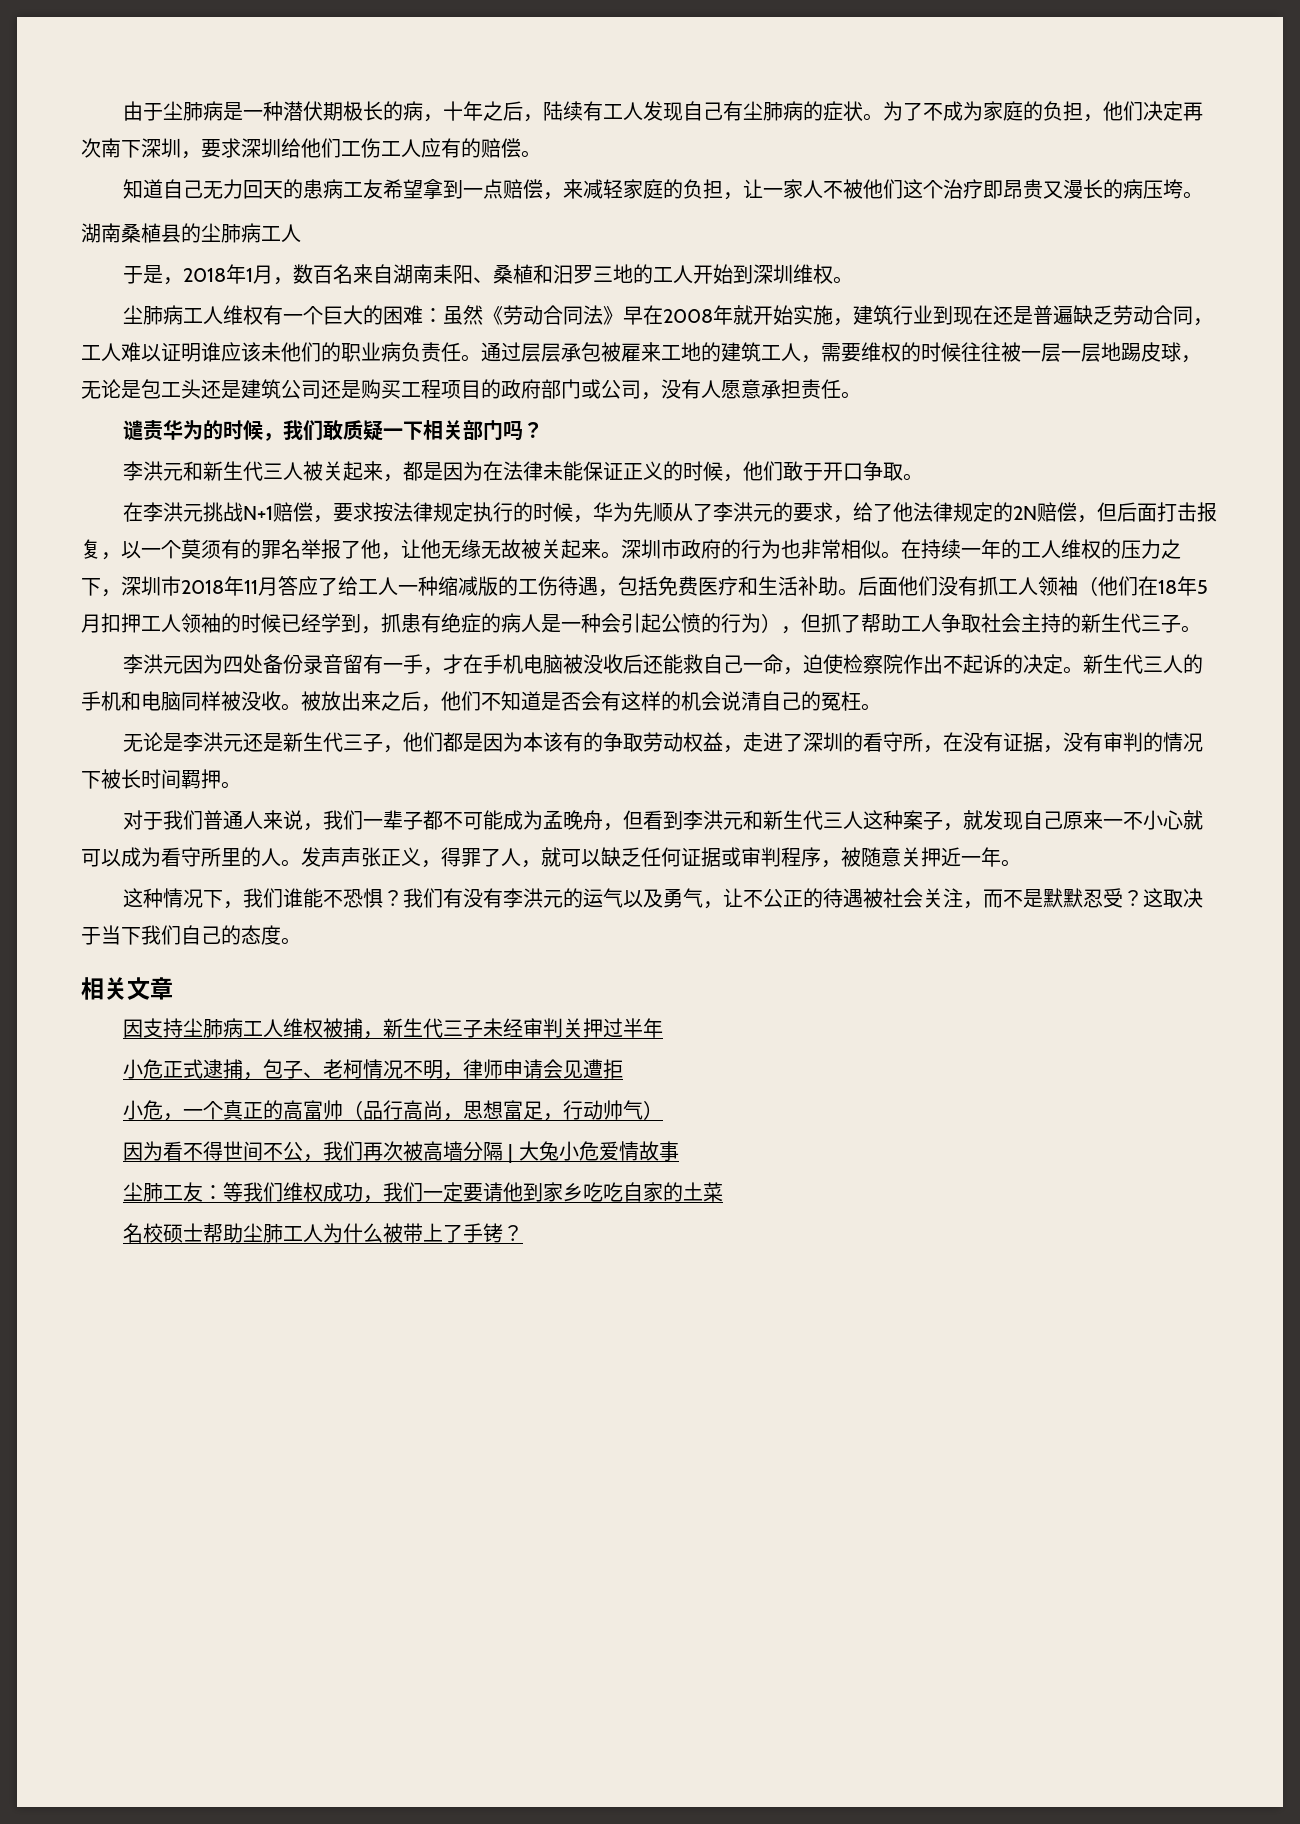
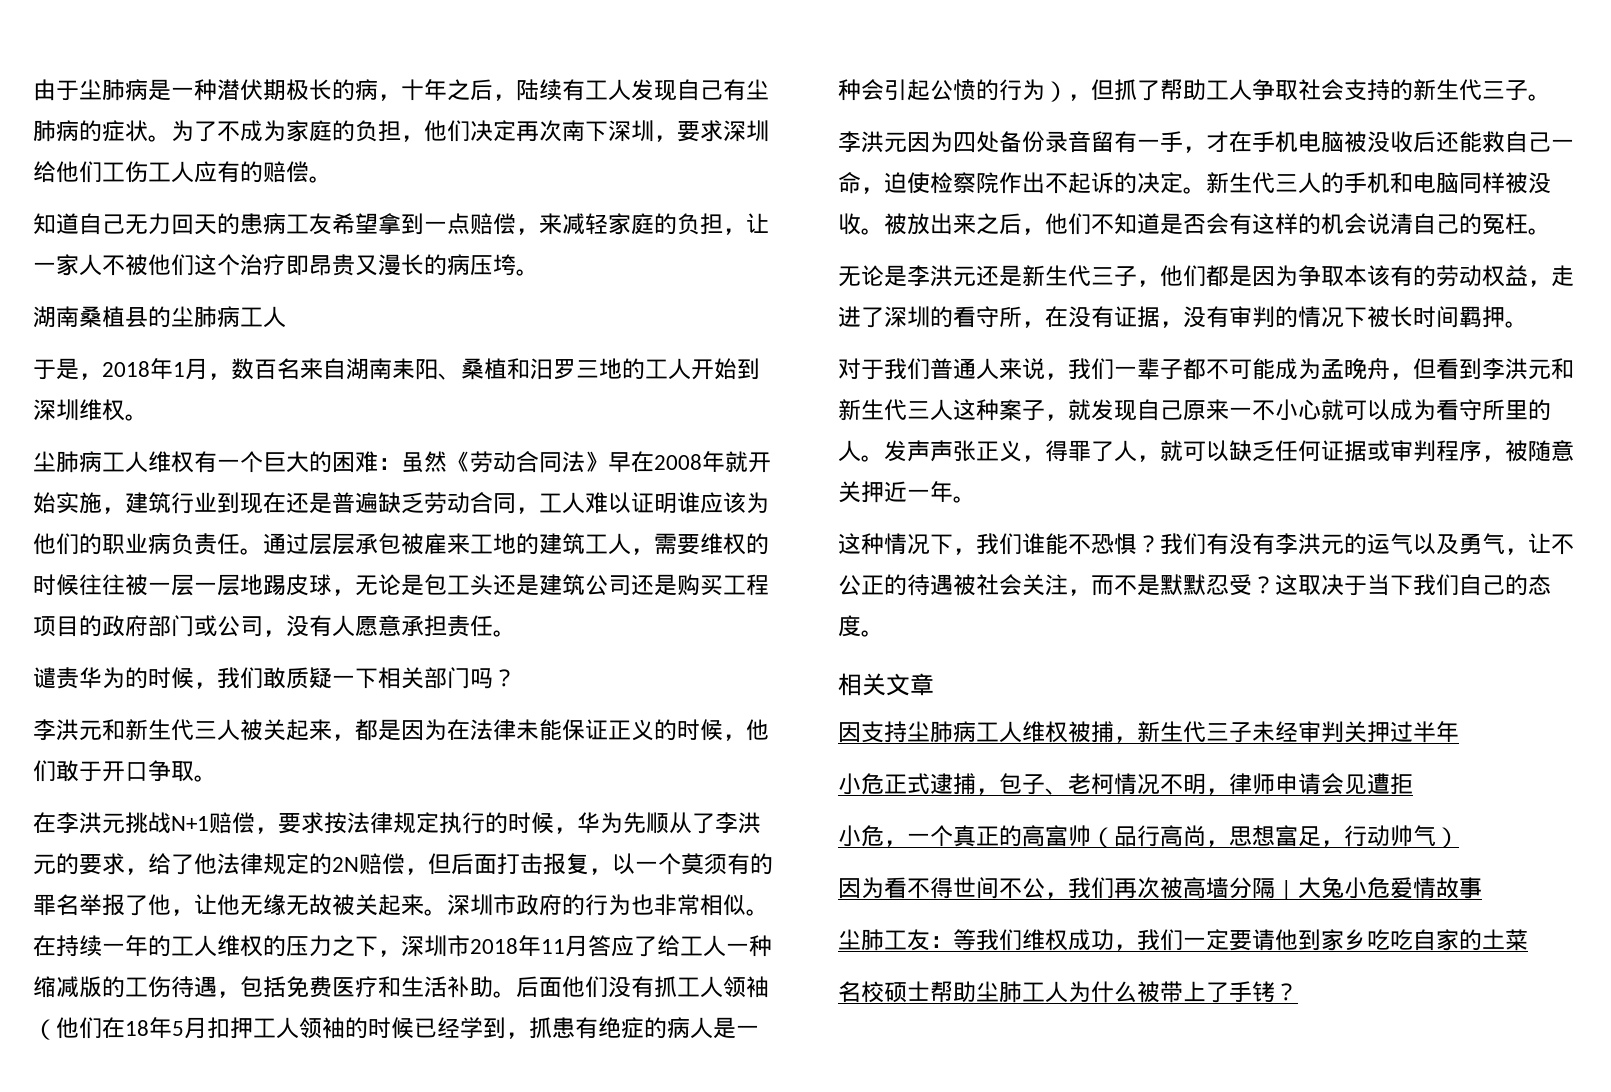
[261,342,281,362] 未 -> [746,492,769,514] 为
[1021,613,1041,632] 主 -> [1344,79,1367,101] 支
(523, 742) none -> [1298,265,1344,287] 争取
[602,732,643,752] 争取 -> (1436, 276) none

